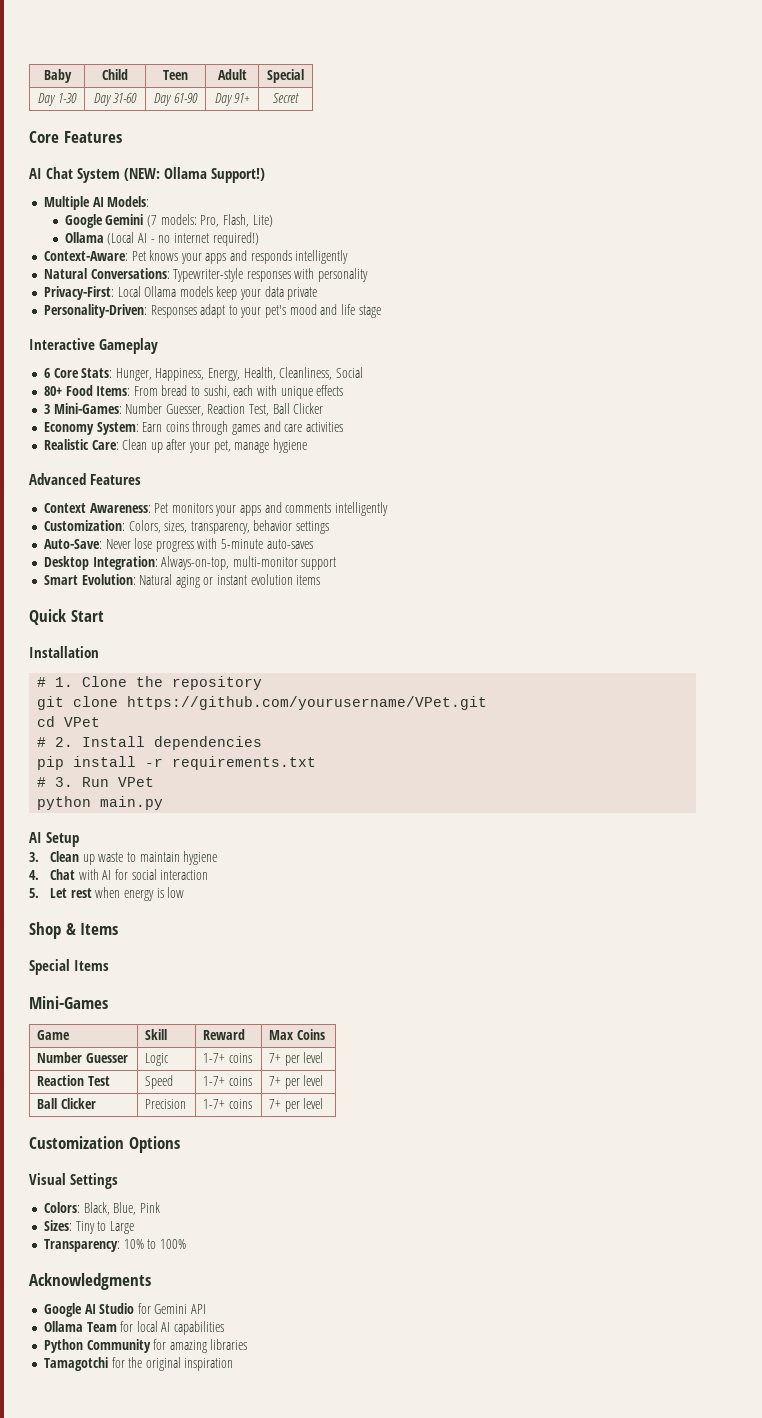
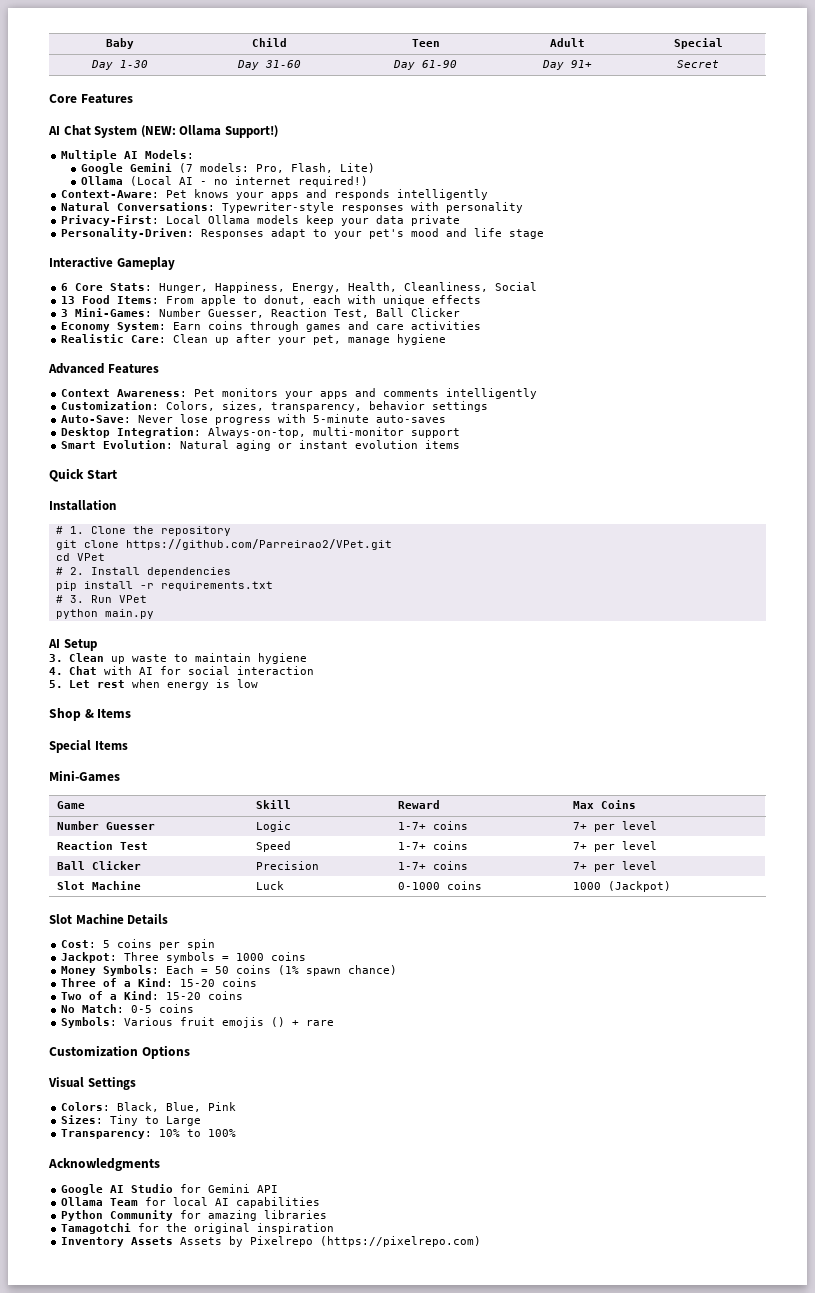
[43,386,62,396] 80+ -> [61,296,76,304] 13
[161,385,230,398] bread to sushi, -> [201,295,307,306] apple to donut,
[127,696,488,710] https://github.com/yourusername/VPet.git -> [125,539,392,550] https://github.com/Parreirao2/VPet.git
(324, 1103) none -> [56,881,141,890] [255,881,284,890] [397,881,482,890] [572,881,671,892] [49,914,169,925] [61,939,216,950] [61,952,307,963] [61,965,398,976] [61,978,258,987] [61,991,244,1000] [61,1004,195,1013] [61,1017,335,1028] // Slot Machine | Luck | 0-1000 coins | 1000 (Jackpot) // Slot Machine Details // Cost: 5 coins per spin // Jackpot: Three symbols = 1000 coins // Money Symbols: Each = 50 coins (1% spawn chance) // Three of a Kind: 15-20 coins // Two of a Kind: 15-20 coins // No Match: 0-5 coins // Symbols: Various fruit emojis () + rare
(234, 1364) none -> [61,1236,482,1247] // Inventory Assets Assets by Pixelrepo (https://pixelrepo.com)

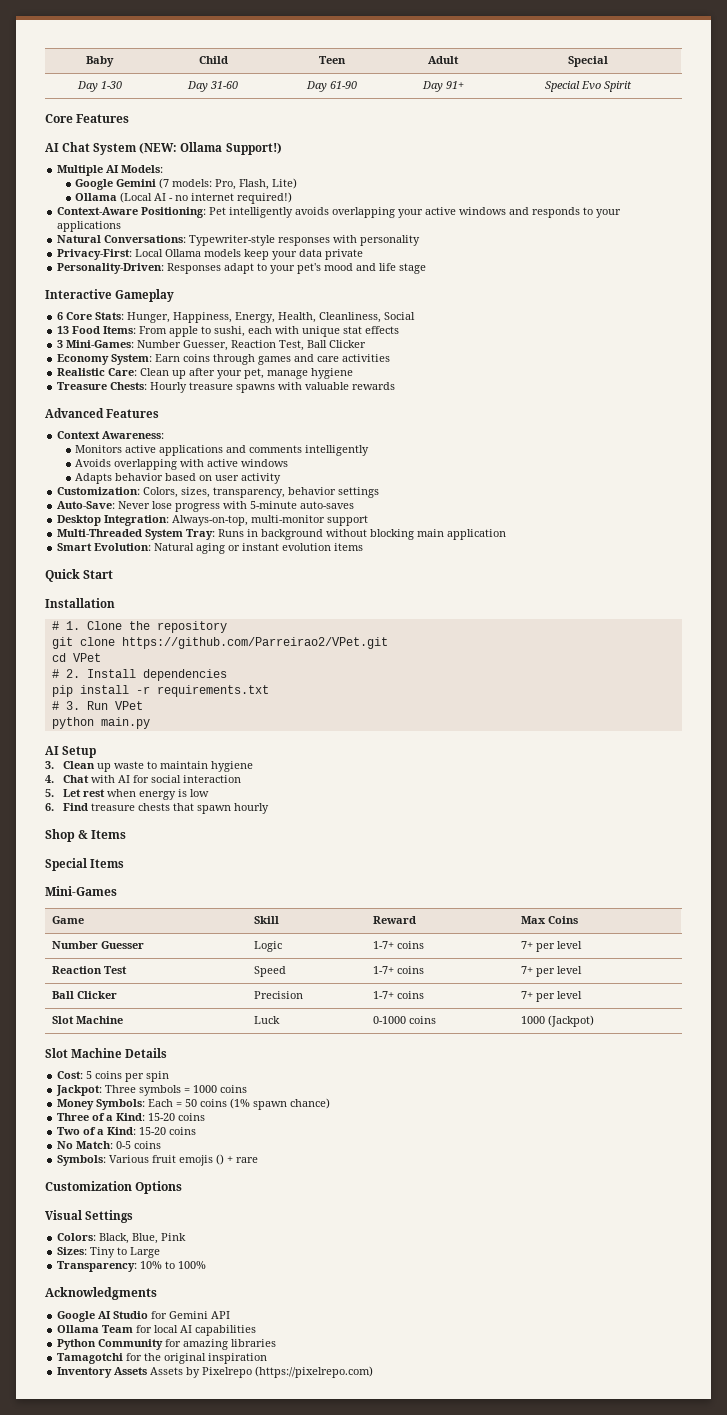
[677,60,719,68] Secret -> [545,81,632,92] Special Evo Spirit
[61,189,489,200] Context-Aware: Pet knows your apps and responds intelligently -> [57,207,622,218] [57,221,122,232] Context-Aware Positioning: Pet intelligently avoids overlapping your active windows and responds to your applications
[264,295,307,305] donut, -> [214,326,246,337] sushi,
(426, 300) none -> [343,326,363,334] stat
(447, 339) none -> [57,382,396,393] // Treasure Chests: Hourly treasure spawns with valuable rewards
[194,388,349,399] Pet monitors your apps -> [75,445,224,456] // Monitors active applications
(538, 393) none -> [75,459,289,470] [75,473,282,484] // Avoids overlapping with active windows // Adapts behavior based on user activity
(461, 433) none -> [57,529,507,540] // Multi-Threaded System Tray: Runs in background without blocking main application
(258, 683) none -> [45,803,270,814] // 6. Find treasure chests that spawn hourly

